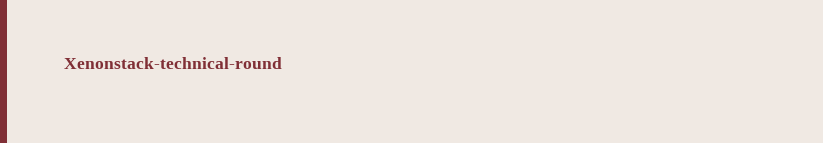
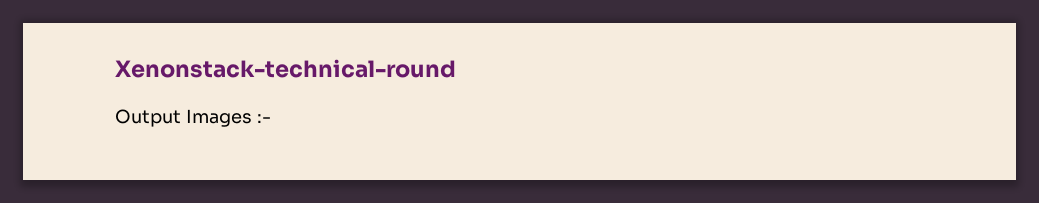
(282, 63) none -> [115,109,271,127] // Output Images :-

